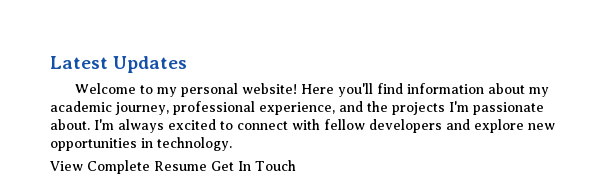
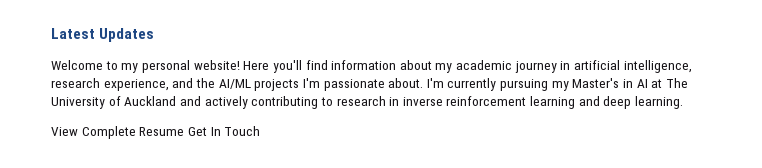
[115,101,255,115] journey, professional -> [514,60,692,73] [51,78,100,88] journey in artificial intelligence, research
(388, 106) none -> [218,79,251,89] AI/ML
[118,119,555,133] [50,137,232,151] always excited to connect with fellow developers and explore new opportunities in technology. -> [447,78,688,91] [51,96,684,109] currently pursuing my Master's in AI at The University of Auckland and actively contributing to research in inverse reinforcement learning and deep learning.

